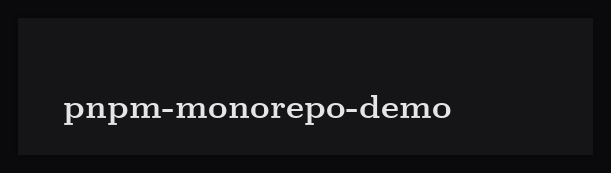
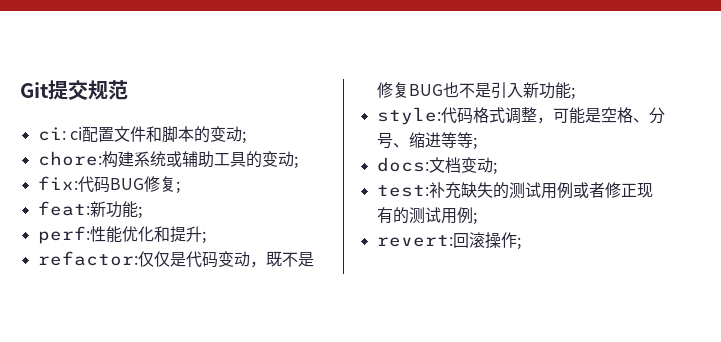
[63,95,452,125] pnpm-monorepo-demo -> [20,80,128,100] [37,126,246,144] [37,151,298,169] [37,176,180,194] [37,201,142,219] [37,226,206,244] [37,251,314,268] [376,82,575,100] [376,107,665,125] [376,132,477,150] [376,157,497,175] [376,182,653,199] [376,207,477,225] [376,232,521,250] Git提交规范 // ci: ci配置文件和脚本的变动; // chore:构建系统或辅助工具的变动; // fix:代码BUG修复; // feat:新功能; // perf:性能优化和提升; // refactor:仅仅是代码变动，既不是修复BUG也不是引入新功能; // style:代码格式调整，可能是空格、分号、缩进等等; // docs:文档变动; // test:补充缺失的测试用例或者修正现有的测试用例; // revert:回滚操作;

